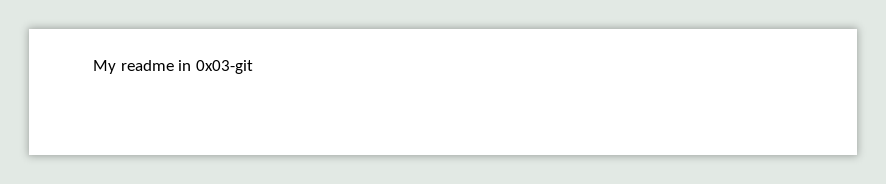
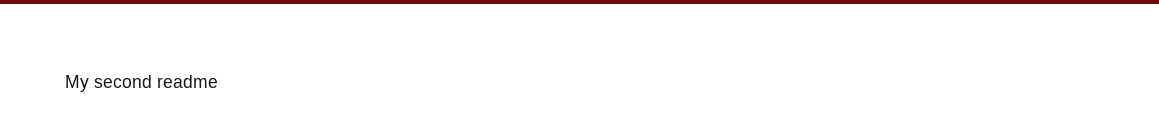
[120,60,253,74] readme in 0x03-git -> [94,75,218,88] second readme

